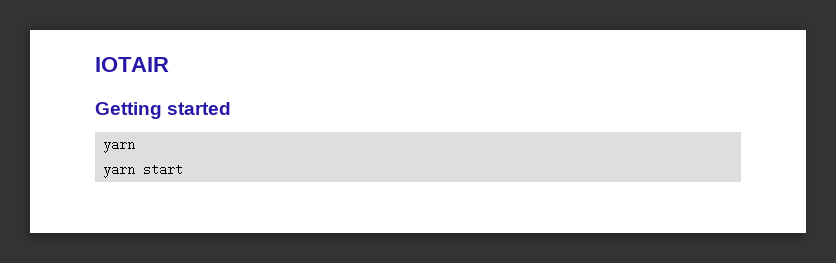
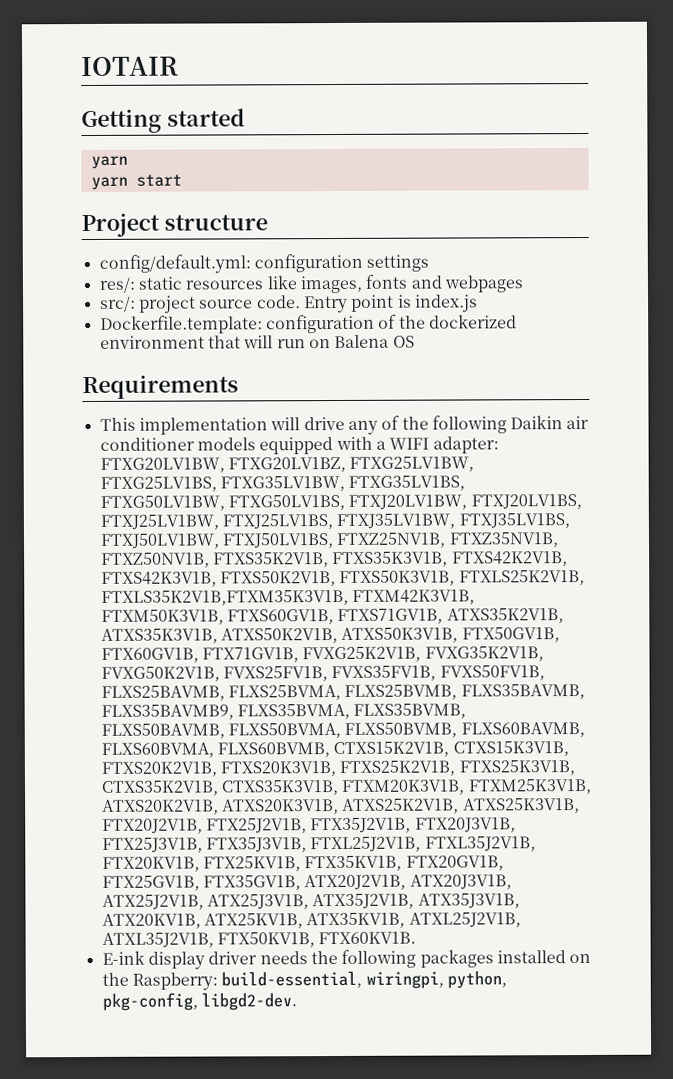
(184, 169) none -> [81,212,268,238] [98,253,430,274] [98,274,524,294] [99,294,478,314] [99,314,517,334] [99,334,415,349] [82,374,239,400] [99,415,590,435] [99,436,499,455] [99,456,475,473] [99,475,466,492] [99,494,582,511] [99,513,570,530] [99,532,559,549] [100,551,568,568] [100,570,585,587] [100,589,475,606] [100,608,564,625] [100,627,560,644] [100,646,544,663] [100,665,545,682] [100,684,585,701] [100,703,467,720] [100,722,585,739] [100,741,569,758] [100,760,575,777] [100,778,592,796] [101,798,580,815] [101,817,516,834] [101,836,536,853] [101,855,504,872] [101,874,512,891] [101,893,520,910] [101,912,521,929] [101,931,417,948] [101,949,592,970] [101,970,507,991] [101,992,297,1011] // Project structure // config/default.yml: configuration settings // res/: static resources like images, fonts and webpages // src/: project source code. Entry point is index.js // Dockerfile.template: configuration of the dockerized environment that will run on Balena OS // Requirements // This implementation will drive any of the following Daikin air conditioner models equipped with a WIFI adapter: FTXG20LV1BW, FTXG20LV1BZ, FTXG25LV1BW, FTXG25LV1BS, FTXG35LV1BW, FTXG35LV1BS, FTXG50LV1BW, FTXG50LV1BS, FTXJ20LV1BW, FTXJ20LV1BS, FTXJ25LV1BW, FTXJ25LV1BS, FTXJ35LV1BW, FTXJ35LV1BS, FTXJ50LV1BW, FTXJ50LV1BS, FTXZ25NV1B, FTXZ35NV1B, FTXZ50NV1B, FTXS35K2V1B, FTXS35K3V1B, FTXS42K2V1B, FTXS42K3V1B, FTXS50K2V1B, FTXS50K3V1B, FTXLS25K2V1B, FTXLS35K2V1B,FTXM35K3V1B, FTXM42K3V1B, FTXM50K3V1B, FTXS60GV1B, FTXS71GV1B, ATXS35K2V1B, ATXS35K3V1B, ATXS50K2V1B, ATXS50K3V1B, FTX50GV1B, FTX60GV1B, FTX71GV1B, FVXG25K2V1B, FVXG35K2V1B, FVXG50K2V1B, FVXS25FV1B, FVXS35FV1B, FVXS50FV1B, FLXS25BAVMB, FLXS25BVMA, FLXS25BVMB, FLXS35BAVMB, FLXS35BAVMB9, FLXS35BVMA, FLXS35BVMB, FLXS50BAVMB, FLXS50BVMA, FLXS50BVMB, FLXS60BAVMB, FLXS60BVMA, FLXS60BVMB, CTXS15K2V1B, CTXS15K3V1B, FTXS20K2V1B, FTXS20K3V1B, FTXS25K2V1B, FTXS25K3V1B, CTXS35K2V1B, CTXS35K3V1B, FTXM20K3V1B, FTXM25K3V1B, ATXS20K2V1B, ATXS20K3V1B, ATXS25K2V1B, ATXS25K3V1B, FTX20J2V1B, FTX25J2V1B, FTX35J2V1B, FTX20J3V1B, FTX25J3V1B, FTX35J3V1B, FTXL25J2V1B, FTXL35J2V1B, FTX20KV1B, FTX25KV1B, FTX35KV1B, FTX20GV1B, FTX25GV1B, FTX35GV1B, ATX20J2V1B, ATX20J3V1B, ATX25J2V1B, ATX25J3V1B, ATX35J2V1B, ATX35J3V1B, ATX20KV1B, ATX25KV1B, ATX35KV1B, ATXL25J2V1B, ATXL35J2V1B, FTX50KV1B, FTX60KV1B. // E-ink display driver needs the following packages installed on the Raspberry: build-essential, wiringpi, python, pkg-config, libgd2-dev.

